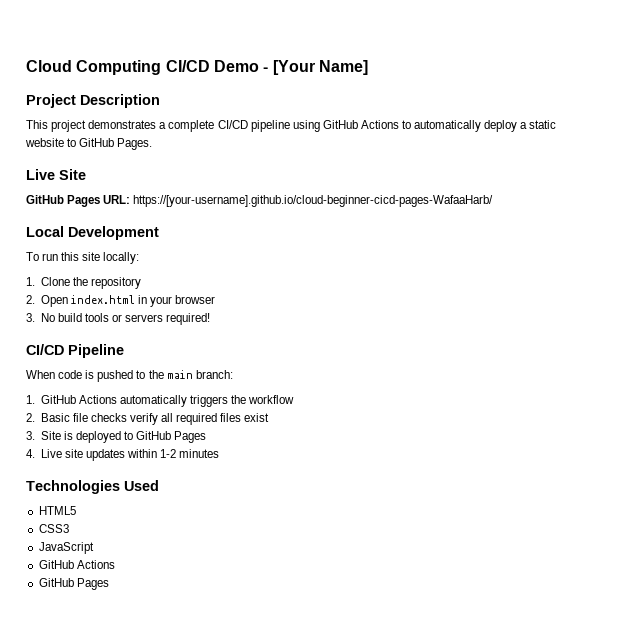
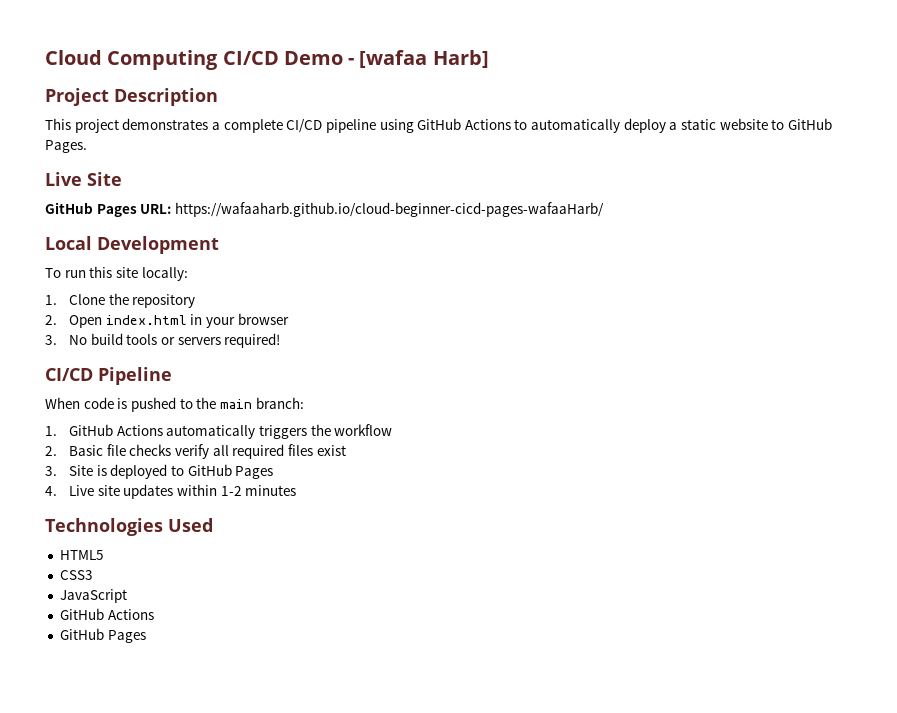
[272,60,368,75] [Your Name] -> [359,50,489,68] [wafaa Harb]
[133,195,494,207] https://[your-username].github.io/cloud-beginner-cicd-pages-WafaaHarb/ -> [174,202,604,217] https://wafaaharb.github.io/cloud-beginner-cicd-pages-wafaaHarb/

